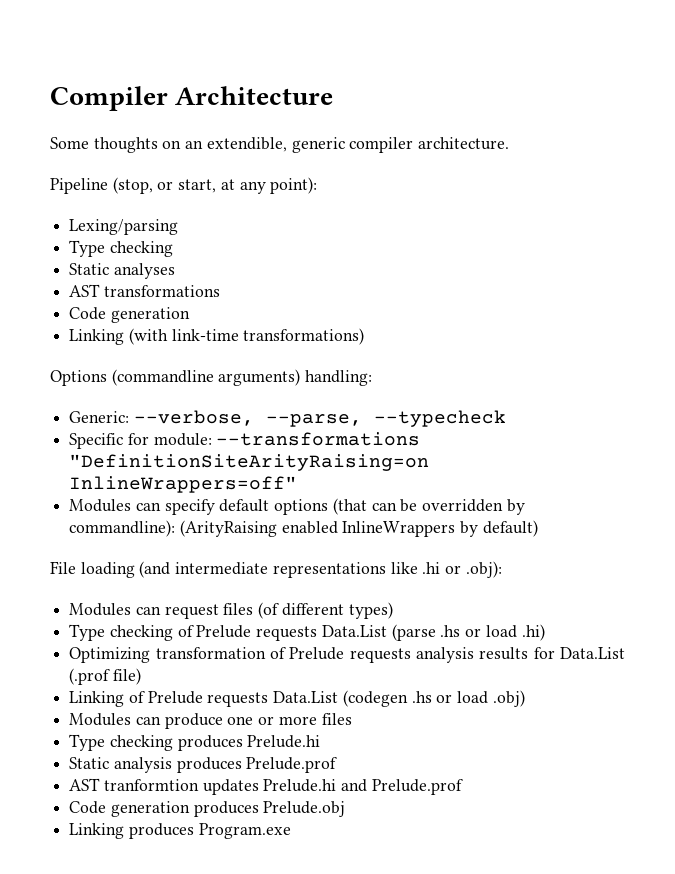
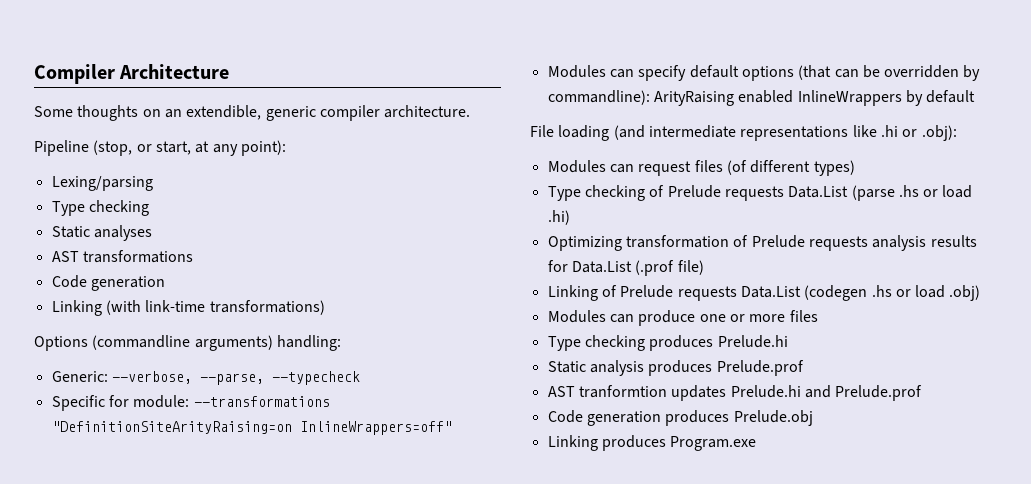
[179,520,277,537] (ArityRaising -> [653,91,734,106] ArityRaising
[482,520,538,537] default) -> [926,90,976,103] default

